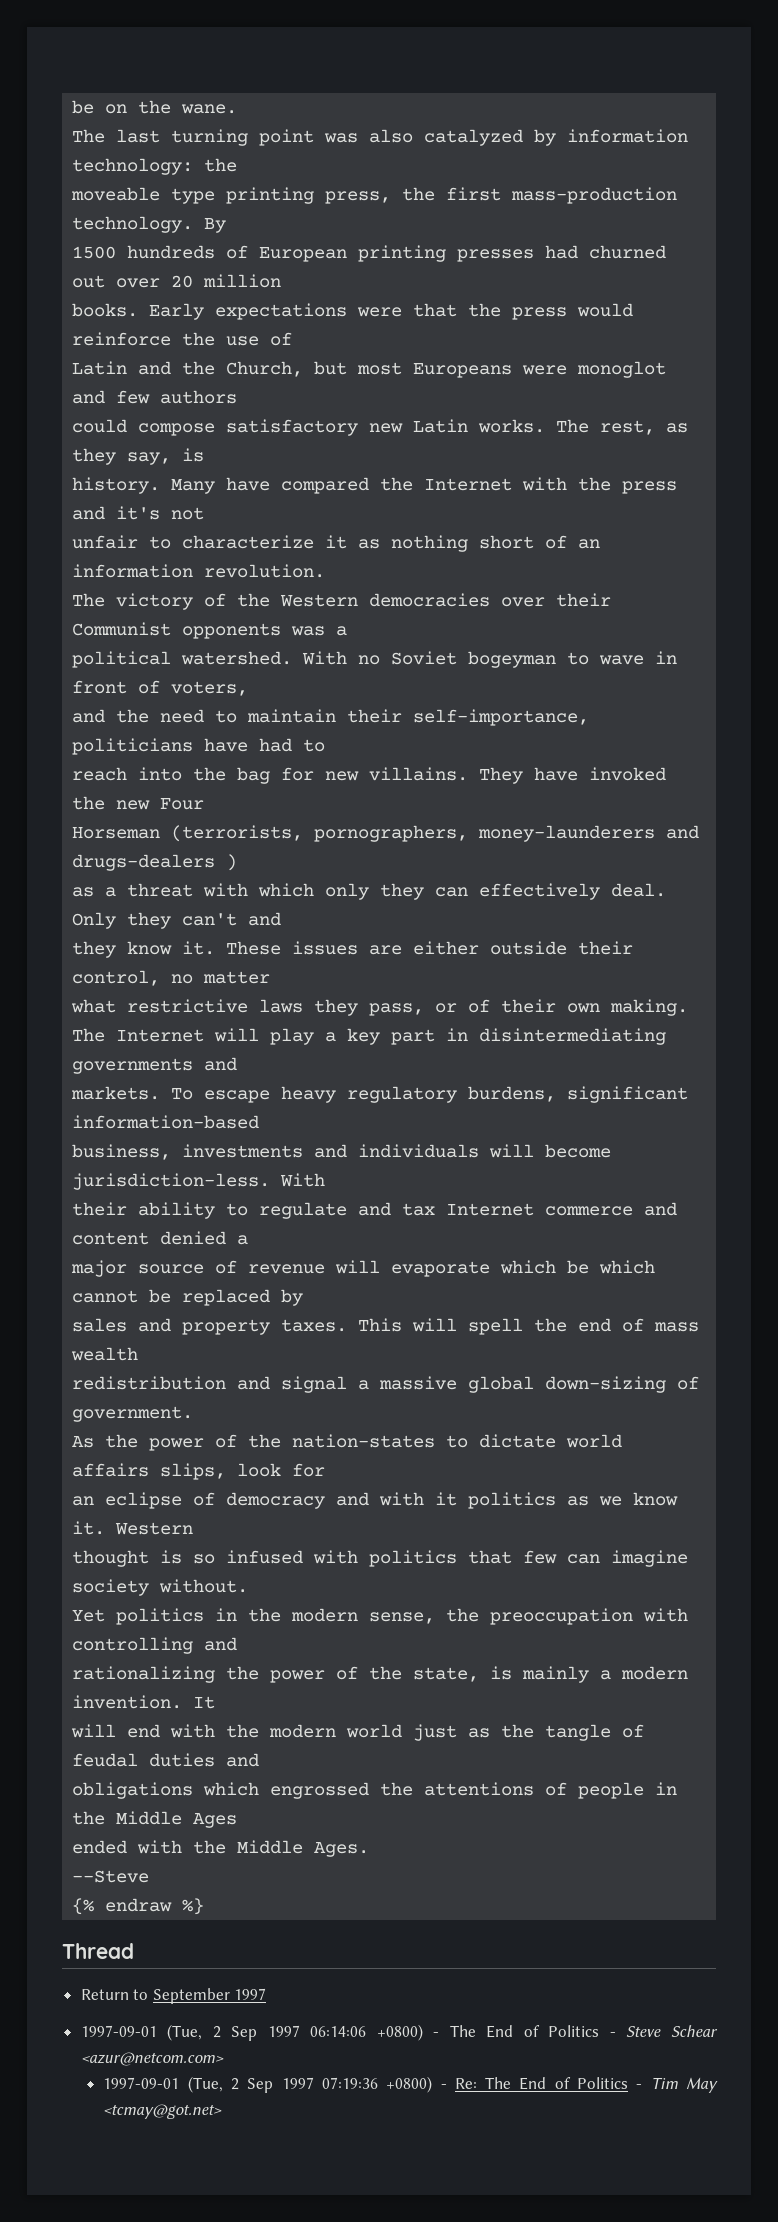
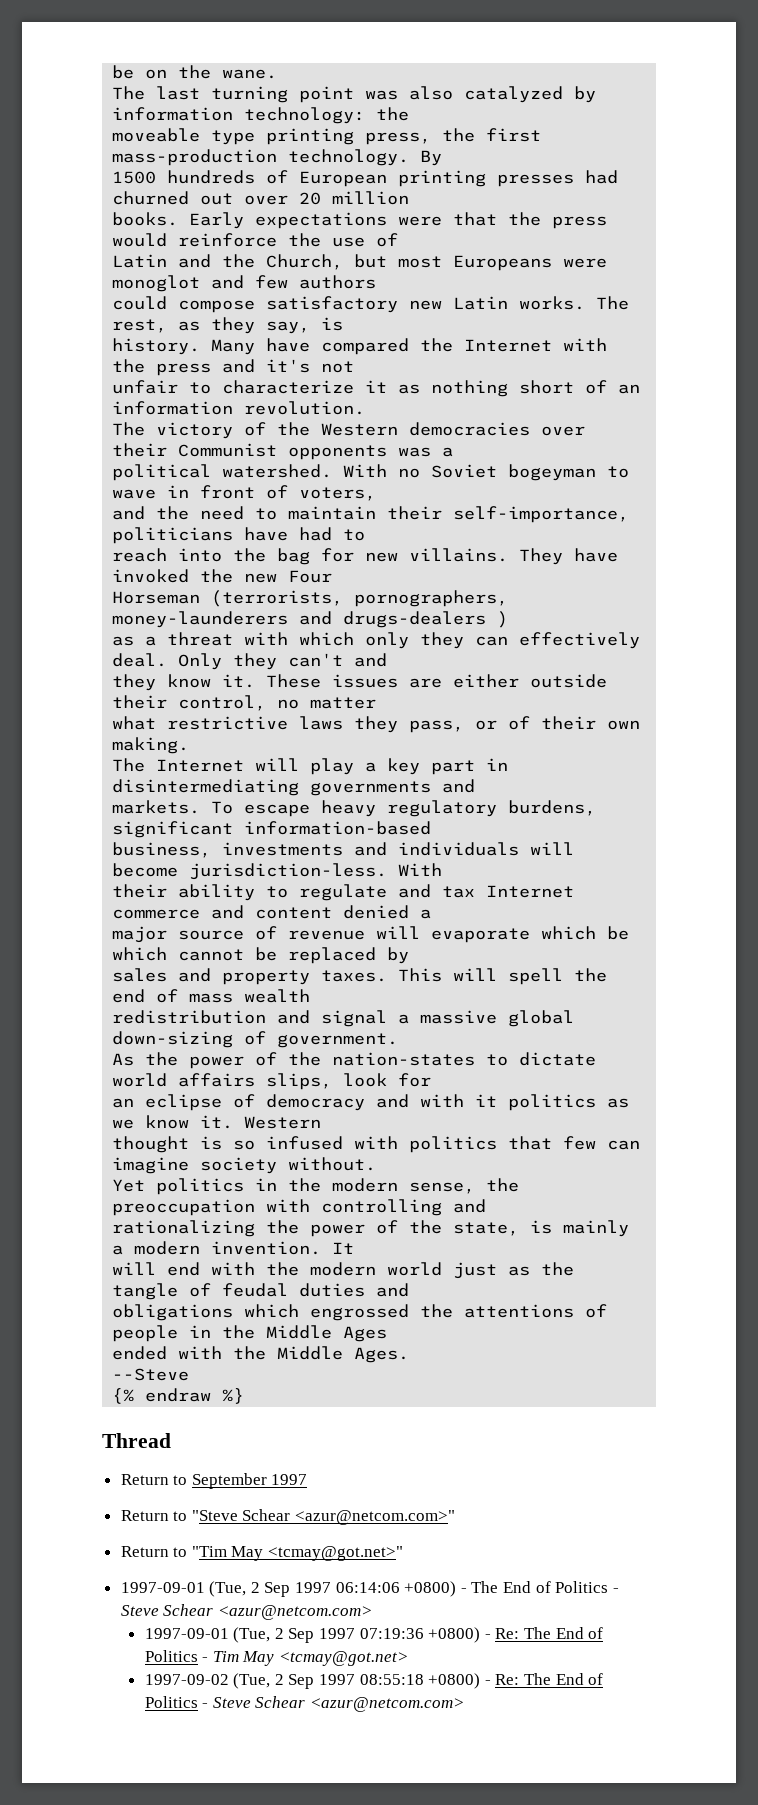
(267, 1994) none -> [120,1509,456,1525] [120,1546,404,1561] // Return to "Steve Schear <azur@netcom.com>" // Return to "Tim May <tcmay@got.net>"
(223, 2111) none -> [144,1673,604,1689] [144,1696,465,1712] // 1997-09-02 (Tue, 2 Sep 1997 08:55:18 +0800) - Re: The End of Politics - Steve Schear <azur@netcom.com>

